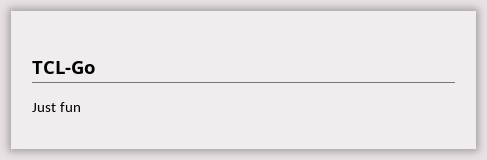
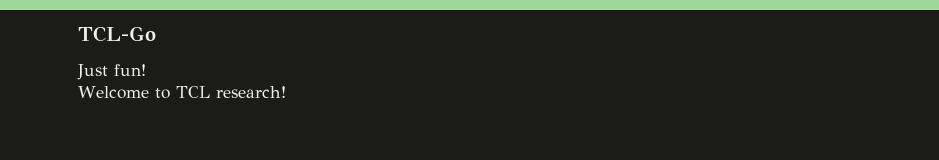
[59,102,81,112] fun -> [114,64,146,76] [78,86,286,99] fun! // Welcome to TCL research!

